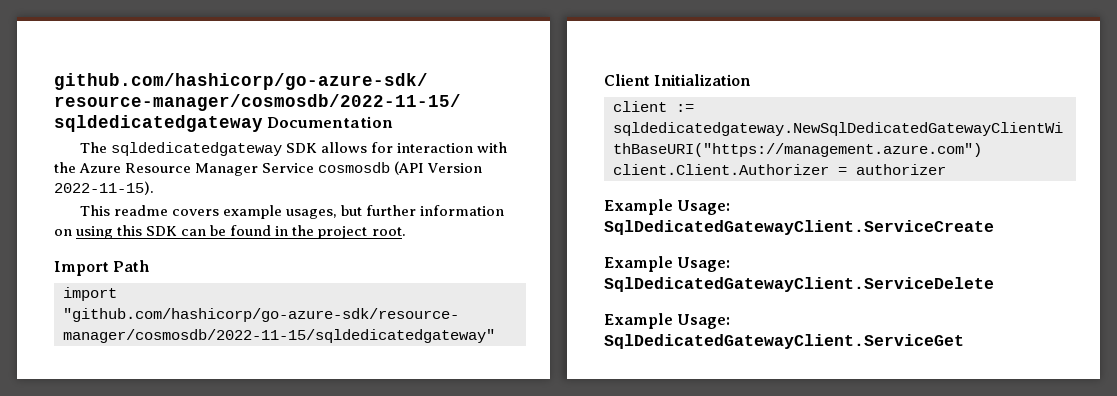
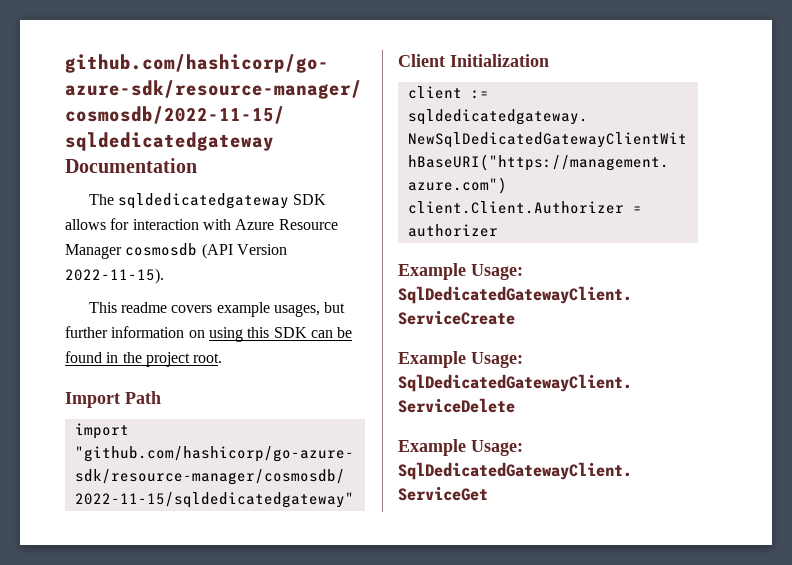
[54,162,76,173] the -> (231, 224) none
[262,163,315,173] Service -> (122, 251) none

